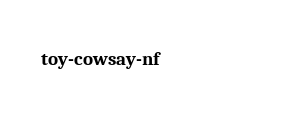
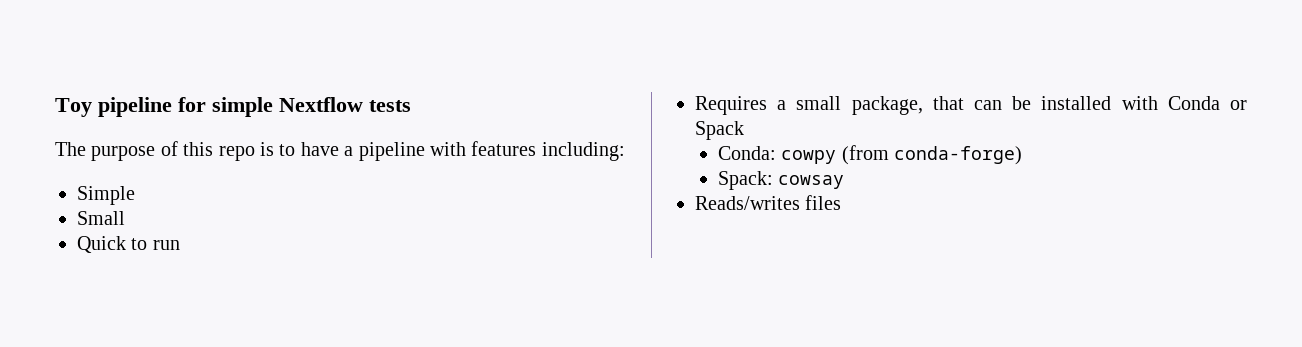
[41,52,161,69] toy-cowsay-nf -> [55,97,411,117] [55,141,625,161] [77,186,135,205] [77,211,125,225] [77,236,180,253] [695,96,1247,115] [695,121,744,140] [717,145,1023,165] [717,171,845,190] [695,195,842,210] Toy pipeline for simple Nextflow tests // The purpose of this repo is to have a pipeline with features including: // Simple // Small // Quick to run // Requires a small package, that can be installed with Conda or Spack // Conda: cowpy (from conda-forge) // Spack: cowsay // Reads/writes files

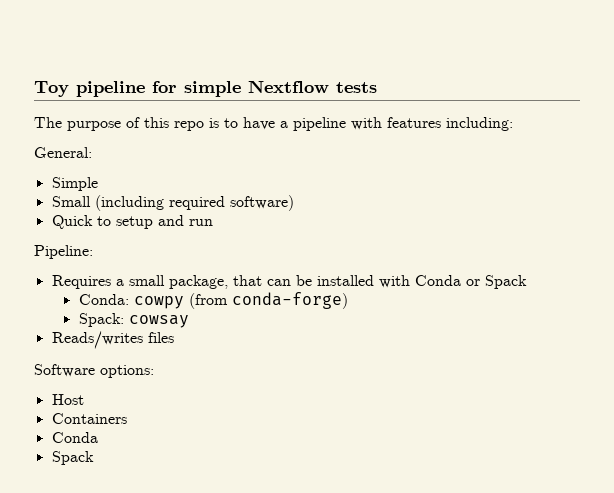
(625, 151) none -> [34,147,92,158] // General:
(125, 218) none -> [94,195,294,211] (including required software)
(148, 244) none -> [115,215,184,229] setup and
(180, 245) none -> [34,245,93,259] // Pipeline:
(842, 202) none -> [34,364,154,378] [51,394,84,405] [51,413,127,424] [51,432,98,443] [51,451,94,465] // Software options: // Host // Containers // Conda // Spack

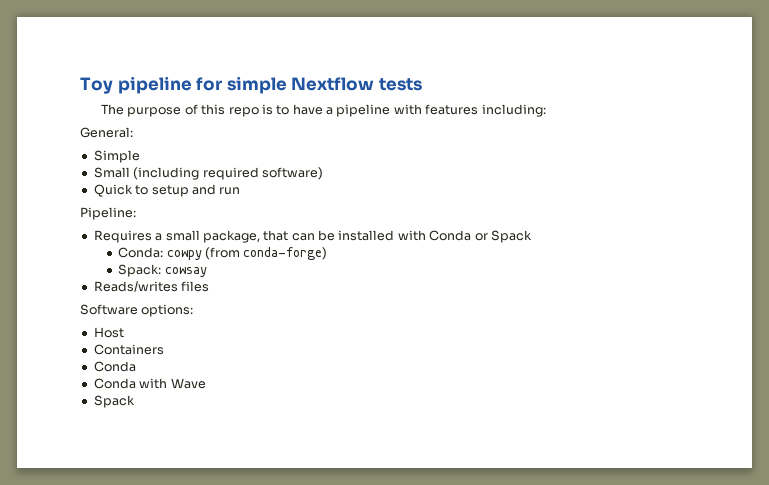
(98, 437) none -> [93,378,206,389] // Conda with Wave

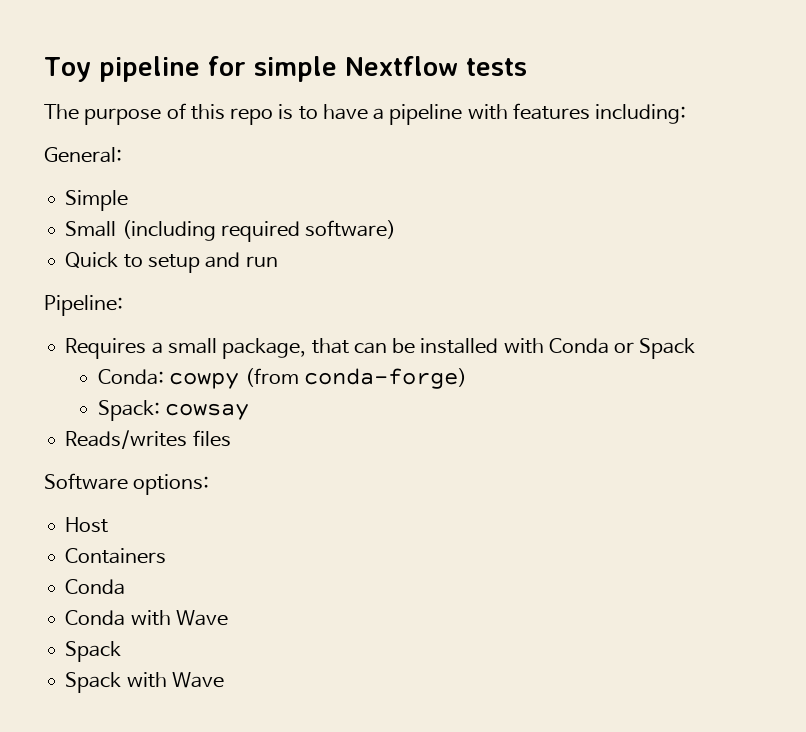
(135, 401) none -> [65,672,224,693] // Spack with Wave

